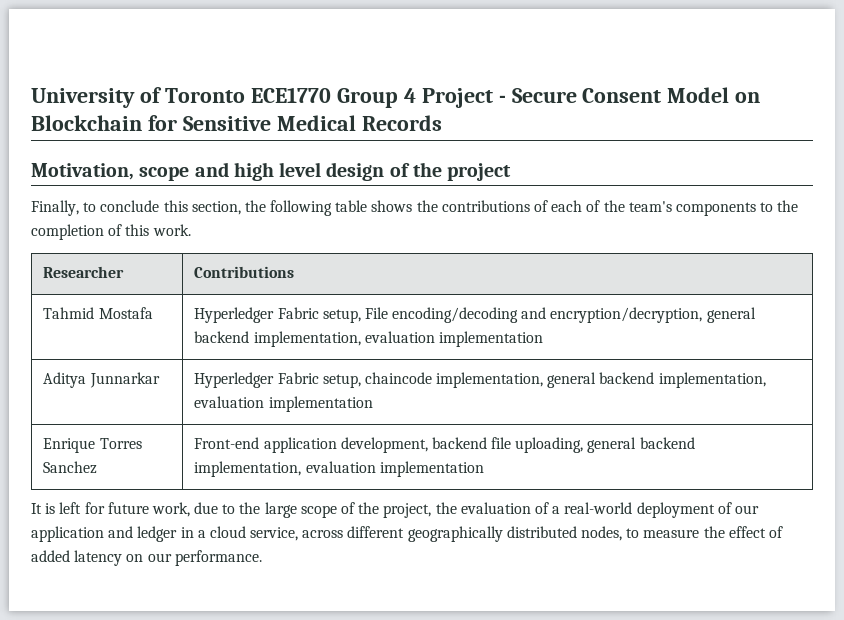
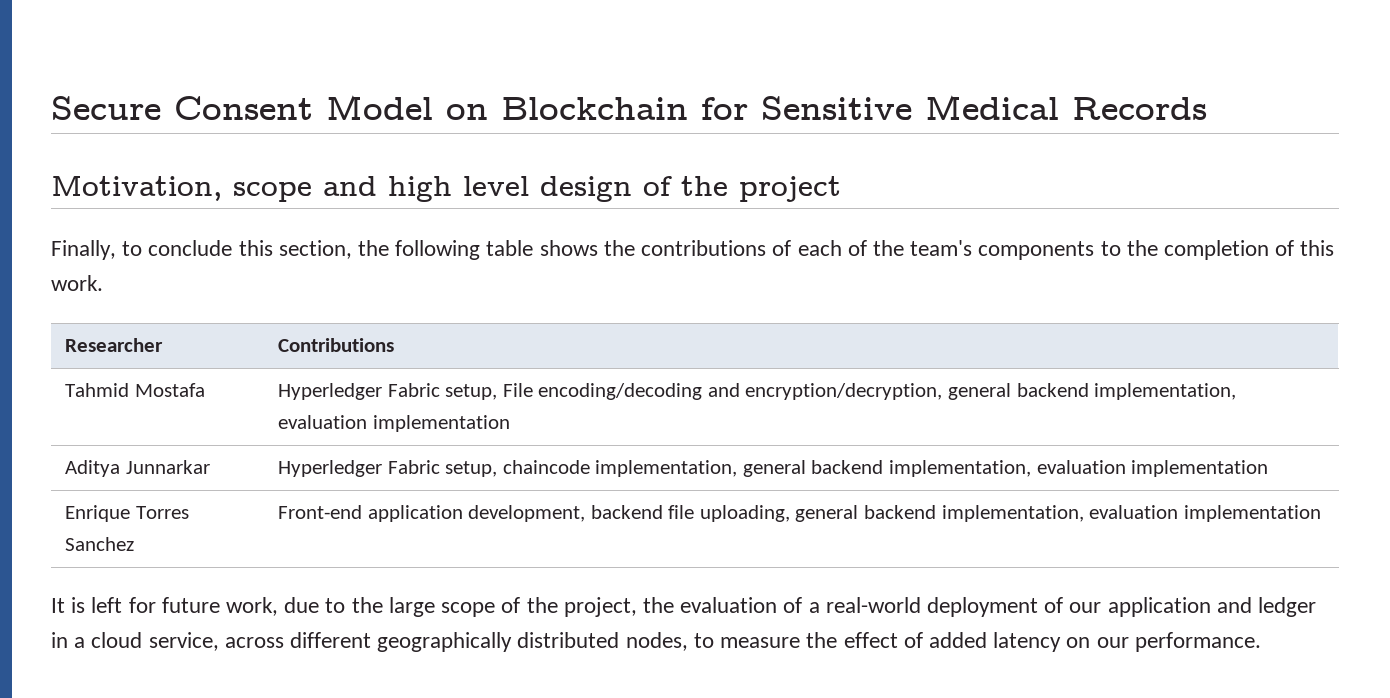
[31,87,506,108] University of Toronto ECE1770 Group 4 Project - -> (51, 108) none

